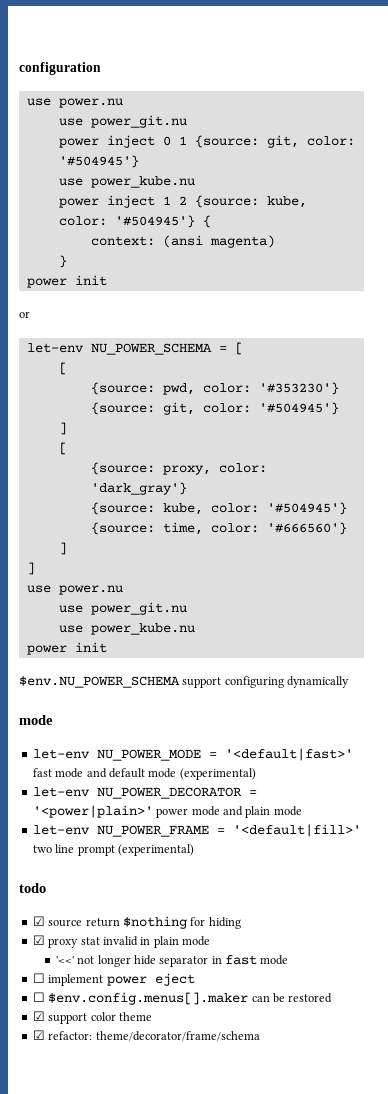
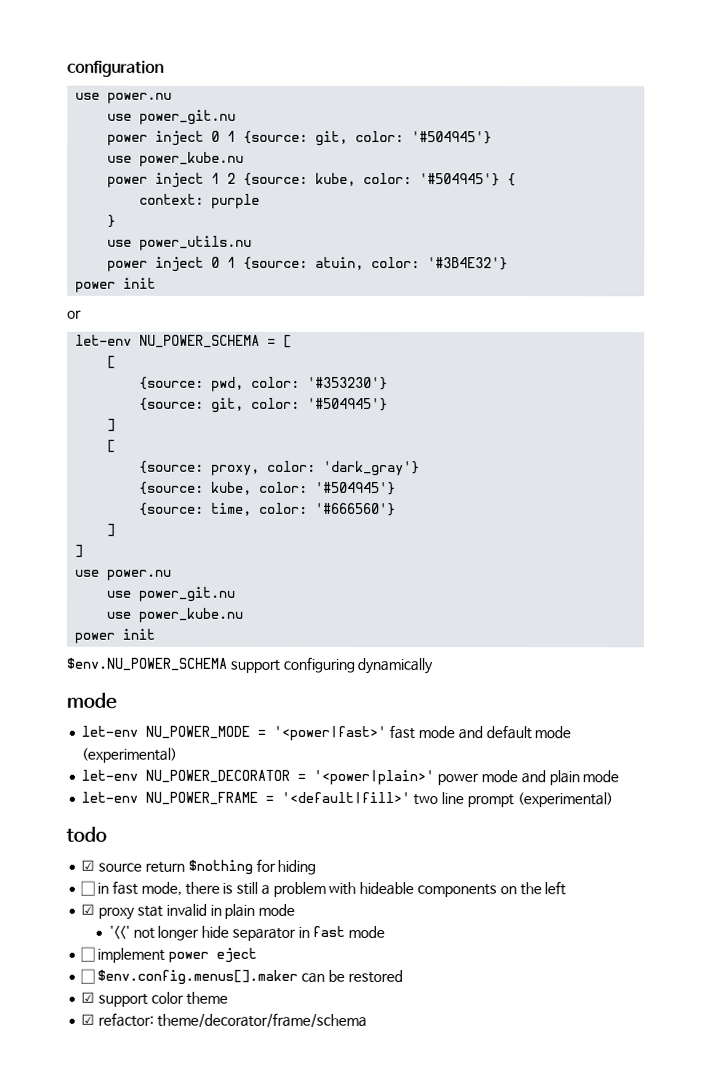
[162,235,275,248] (ansi magenta) -> [211,193,261,209] purple
(67, 261) none -> [107,235,253,251] [107,256,509,272] // use power_utils.nu // power inject 0 1 {source: atuin, color: '#3B4E32'}
[224,748,353,761] '<default|fast>' -> [273,725,387,742] '<power|fast>'
(241, 923) none -> [80,880,567,898] // ☐ in fast mode, there is still a problem with hideable components on the left

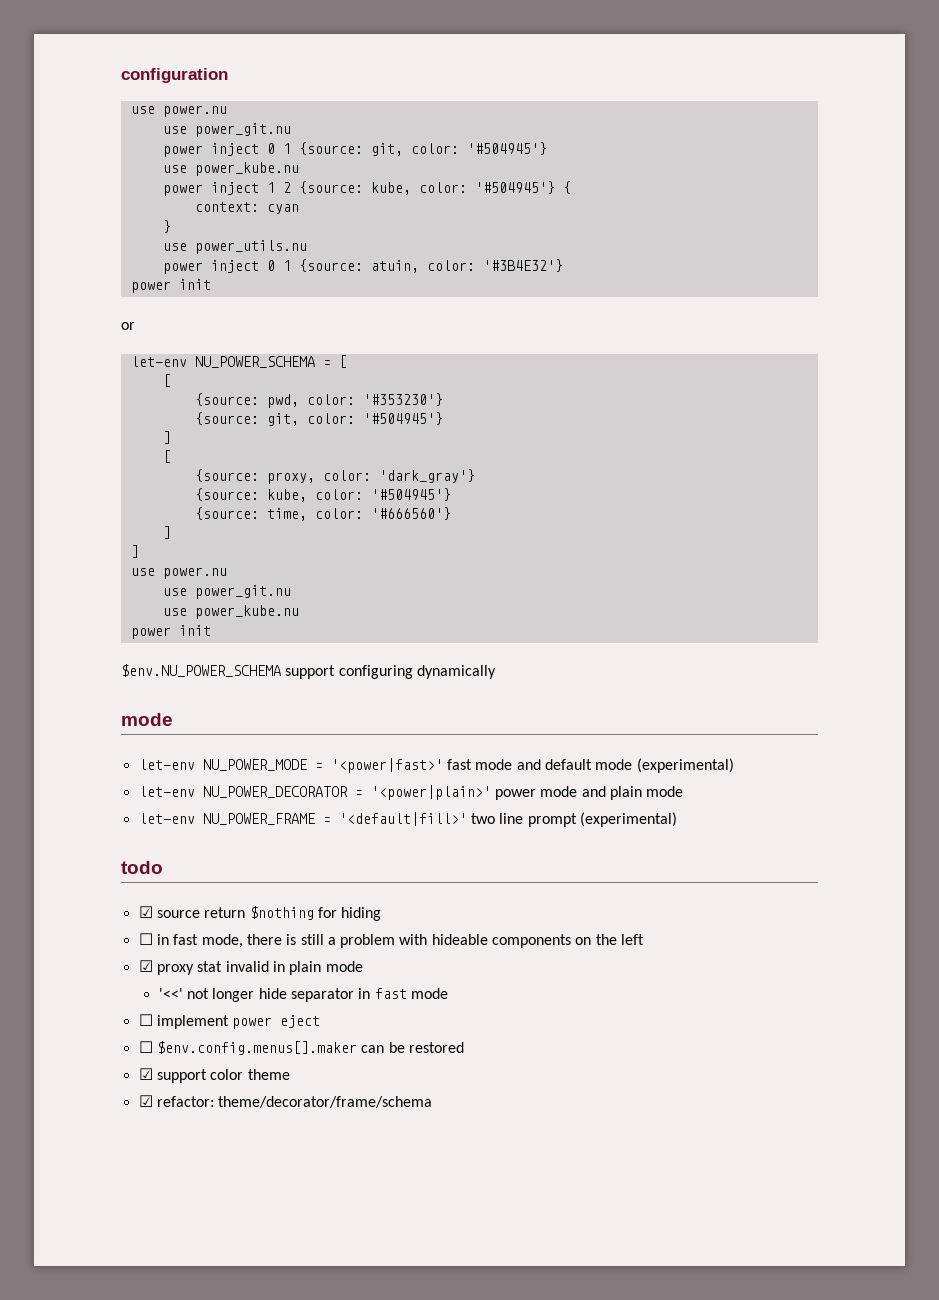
[211,193,261,209] purple -> [266,204,299,214] cyan

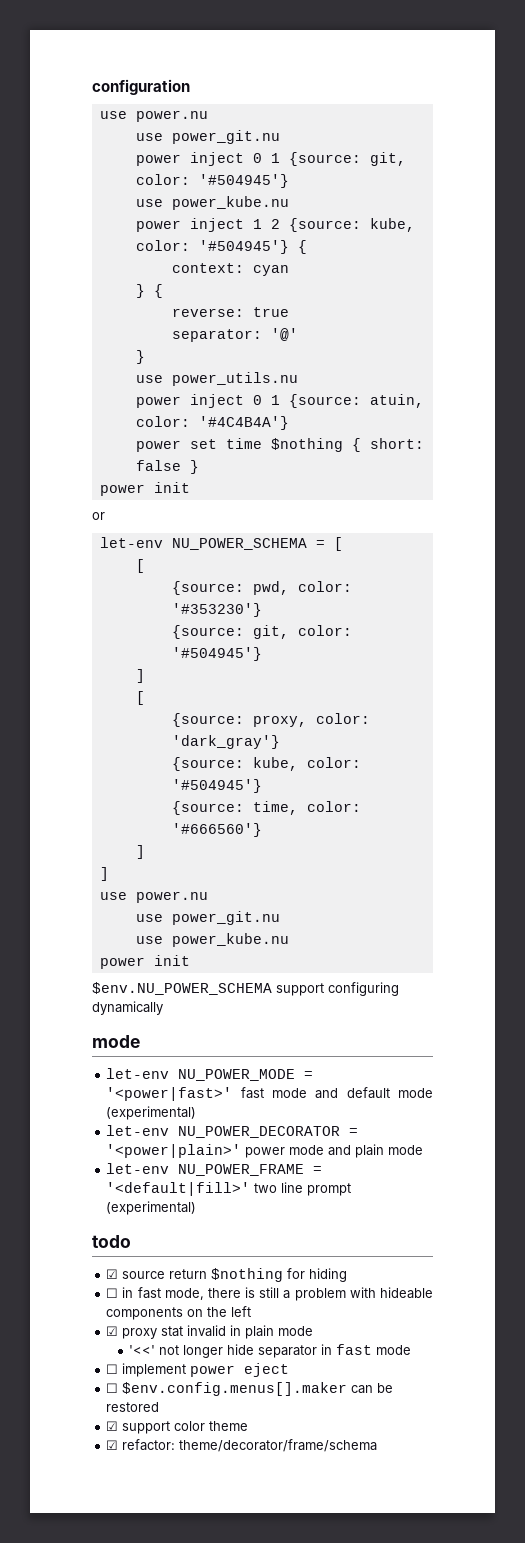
(299, 209) none -> [135,284,163,298] [171,307,289,317] [171,328,298,342] // } { // reverse: true // separator: '@'
[482,259,563,272] '#3B4E32'} -> [198,416,289,430] [135,438,424,452] [135,460,199,474] '#4C4B4A'} // power set time $nothing { short: false }

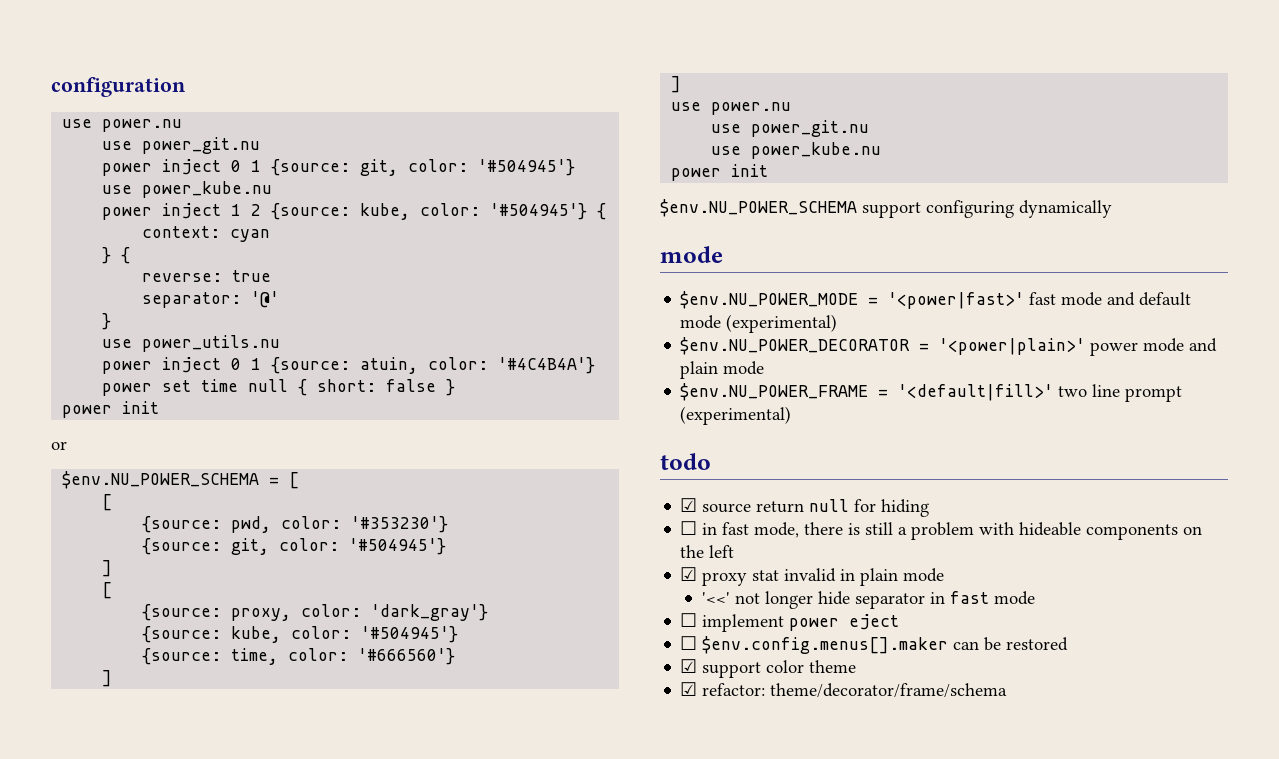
[270,438,343,452] $nothing -> [248,379,289,392] null
[99,537,307,550] let-env NU_POWER_SCHEMA -> [62,471,260,489] $env.NU_POWER_SCHEMA
[106,1068,296,1081] let-env NU_POWER_MODE -> [680,291,859,309] $env.NU_POWER_MODE
[106,1125,341,1138] let-env NU_POWER_DECORATOR -> [680,337,911,355] $env.NU_POWER_DECORATOR
[106,1163,305,1176] let-env NU_POWER_FRAME -> [680,383,869,401] $env.NU_POWER_FRAME
[211,1268,284,1282] $nothing -> [809,499,850,512] null

